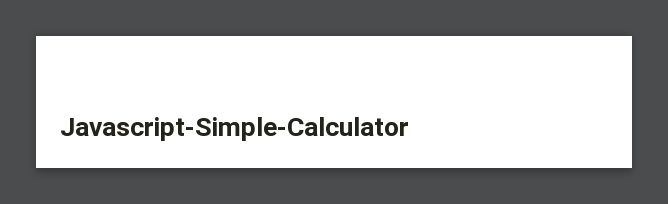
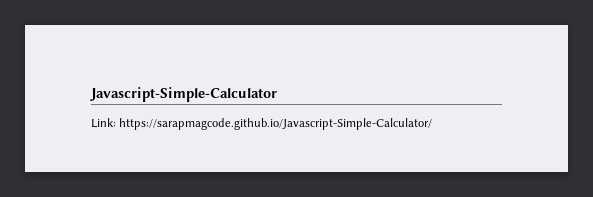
(409, 129) none -> [91,118,433,130] // Link: https://sarapmagcode.github.io/Javascript-Simple-Calculator/

